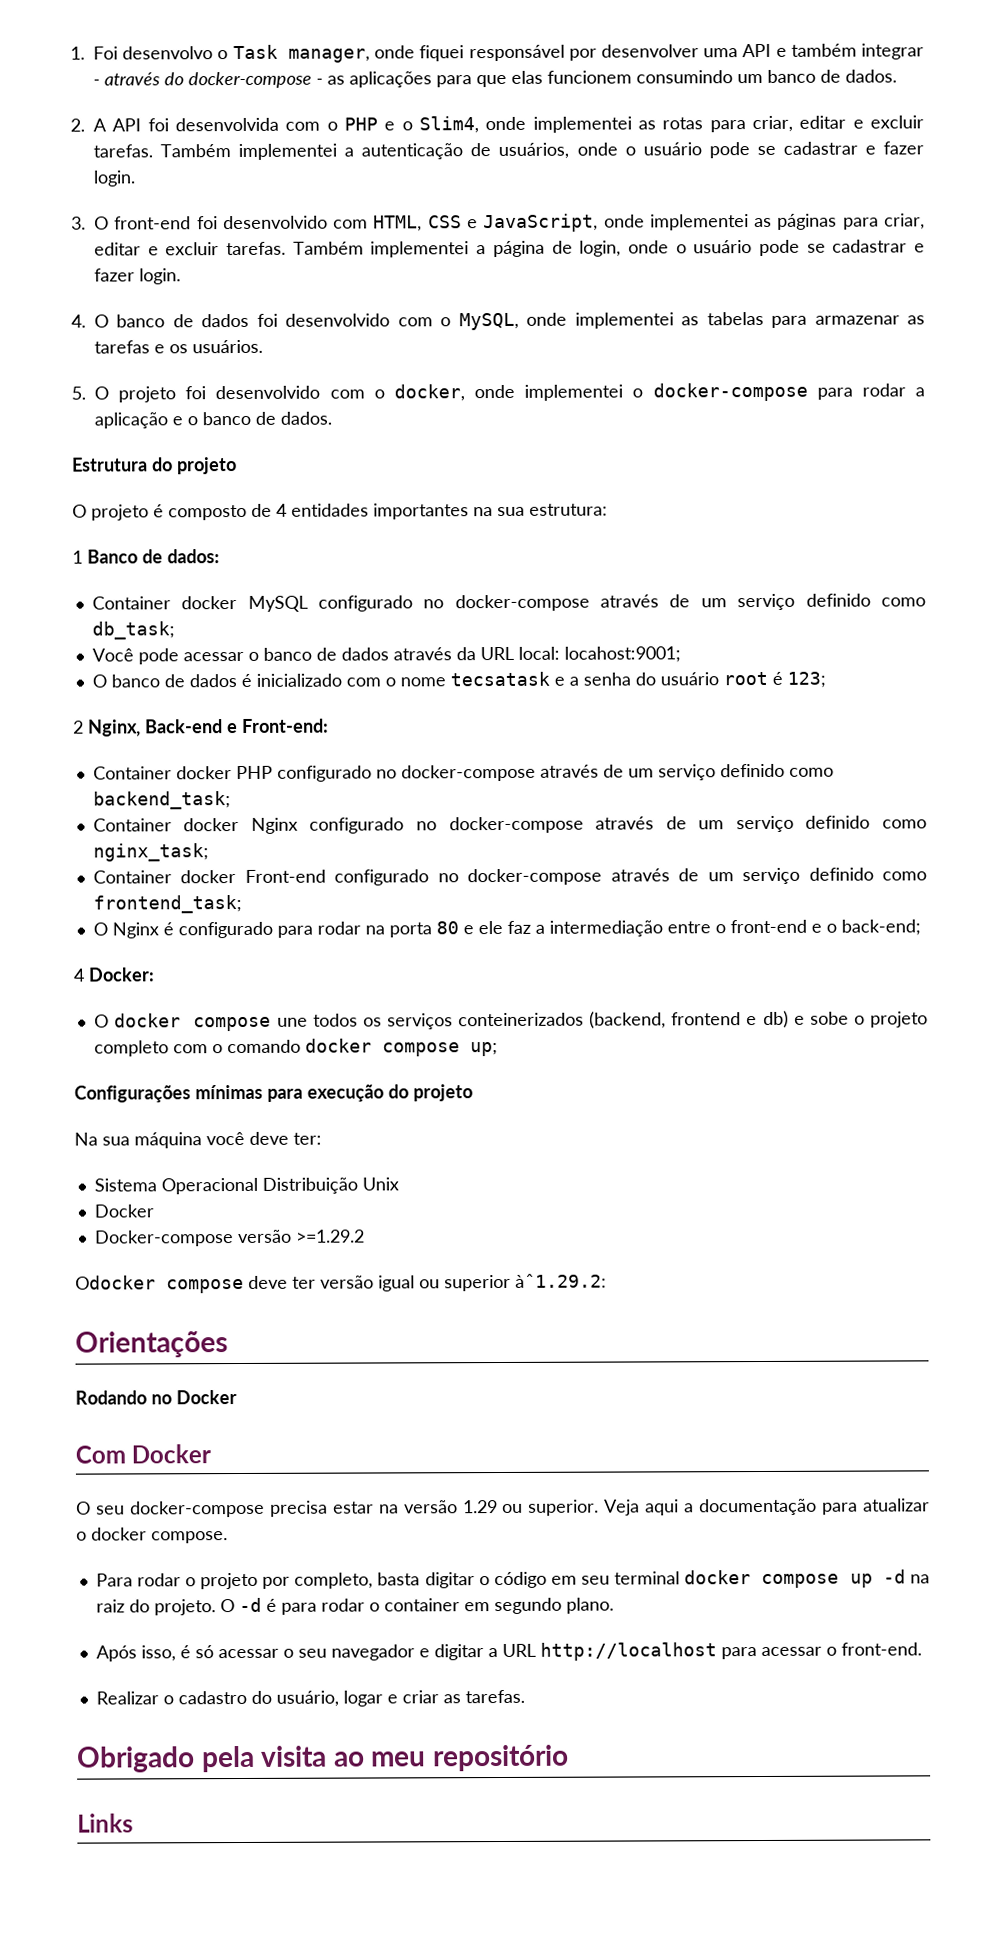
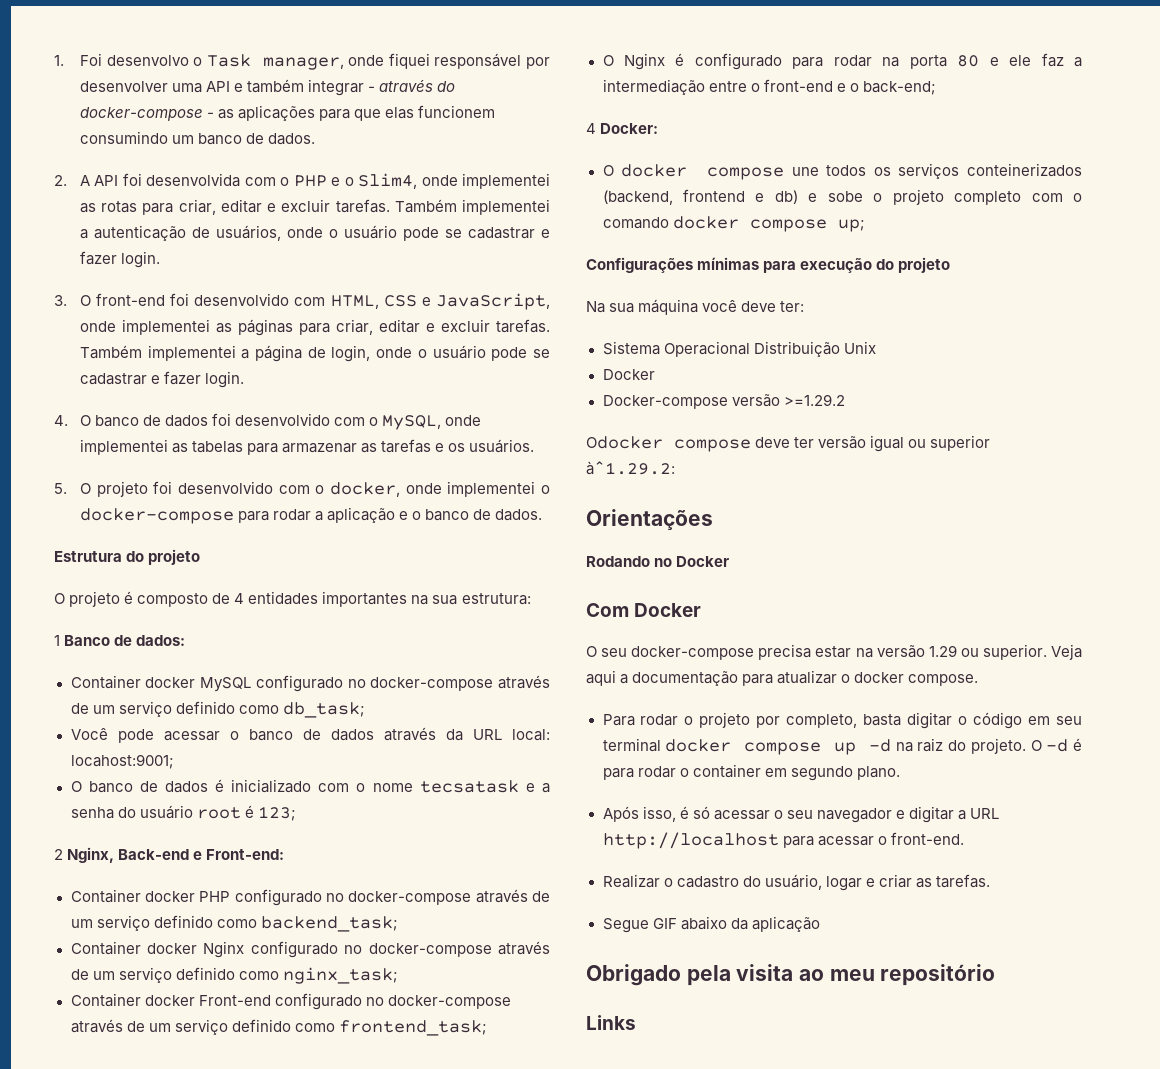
(525, 1696) none -> [602,916,820,933] // Segue GIF abaixo da aplicação

